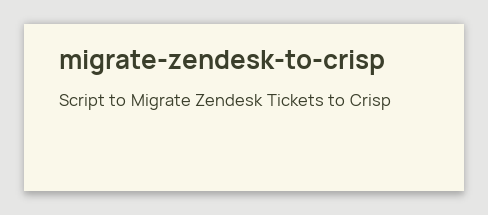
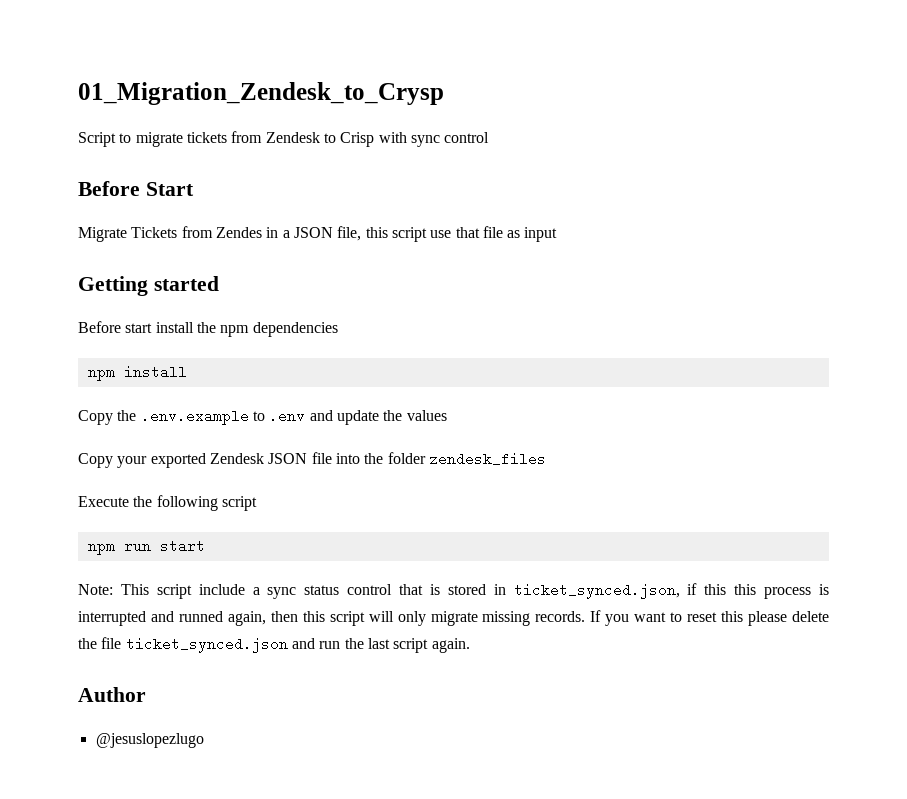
[59,50,385,75] migrate-zendesk-to-crisp -> [78,82,444,105] 01_Migration_Zendesk_to_Crysp
[130,94,391,110] Migrate Zendesk Tickets to Crisp -> [135,131,490,147] [78,181,194,196] [78,226,558,242] [78,276,219,296] [78,321,338,337] [87,365,187,381] [78,409,447,425] [78,452,546,468] [78,495,257,511] [87,539,205,555] [78,583,829,599] [78,610,829,626] [78,637,470,653] [78,687,146,702] [95,733,204,748] migrate tickets from Zendesk to Crisp with sync control // Before Start // Migrate Tickets from Zendes in a JSON file, this script use that file as input // Getting started // Before start install the npm dependencies // npm install // Copy the .env.example to .env and update the values // Copy your exported Zendesk JSON file into the folder zendesk_files // Execute the following script // npm run start // Note: This script include a sync status control that is stored in ticket_synced.json, if this this process is interrupted and runned again, then this script will only migrate missing records. If you want to reset this please delete the file ticket_synced.json and run the last script again. // Author // @jesuslopezlugo

